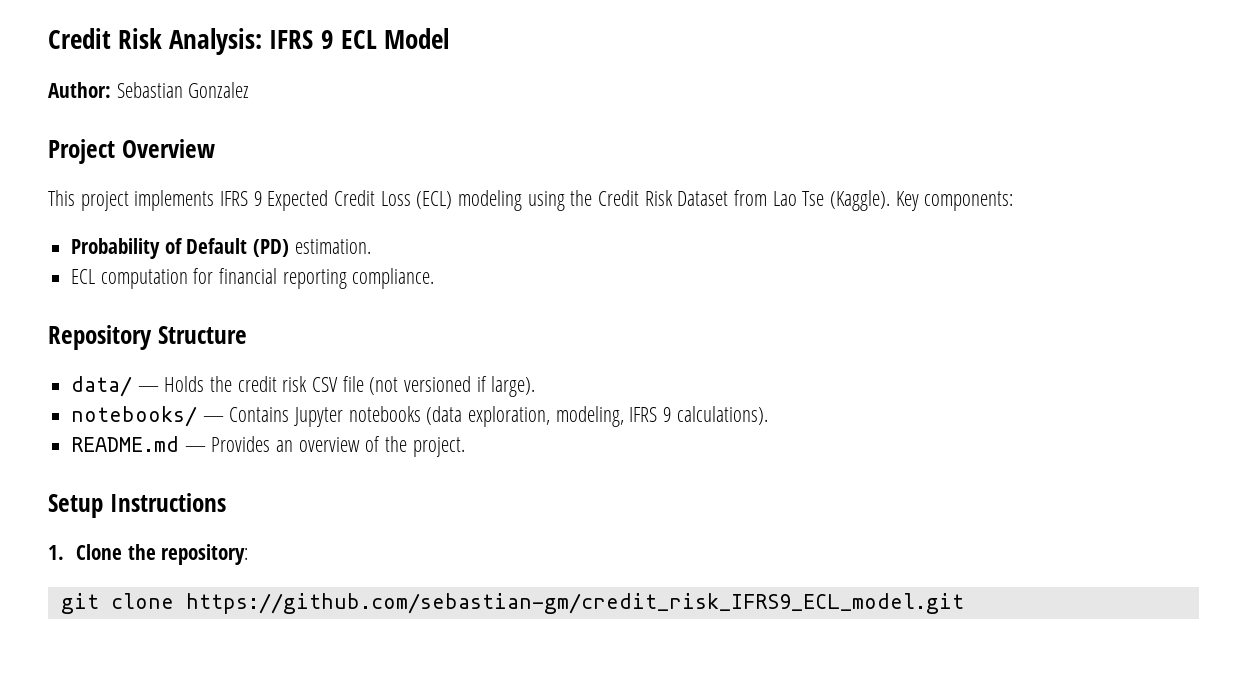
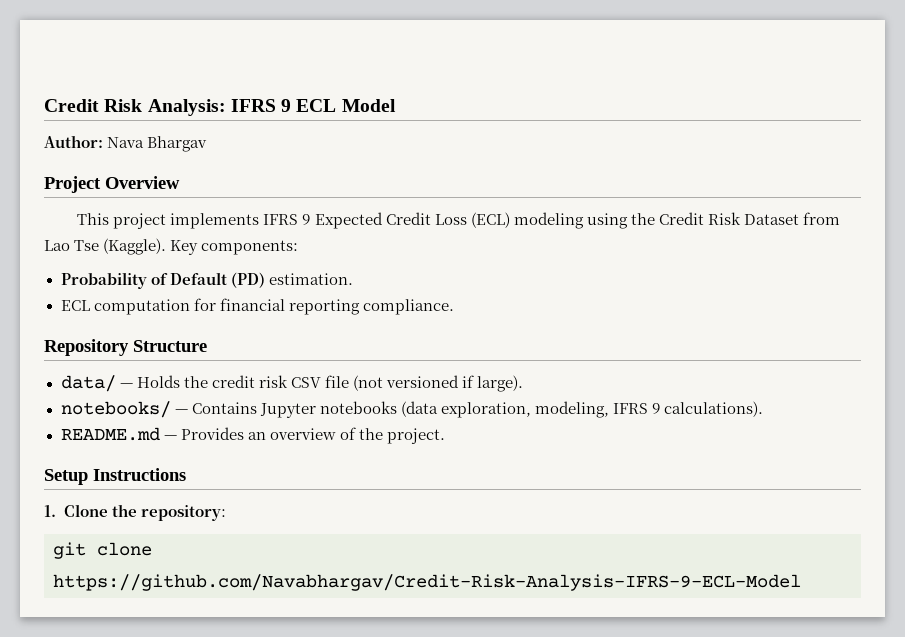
[116,82,250,98] Sebastian Gonzalez -> [107,136,208,152] Nava Bhargav
[185,593,964,614] https://github.com/sebastian-gm/credit_risk_IFRS9_ECL_model.git -> [53,574,801,591] https://github.com/Navabhargav/Credit-Risk-Analysis-IFRS-9-ECL-Model

